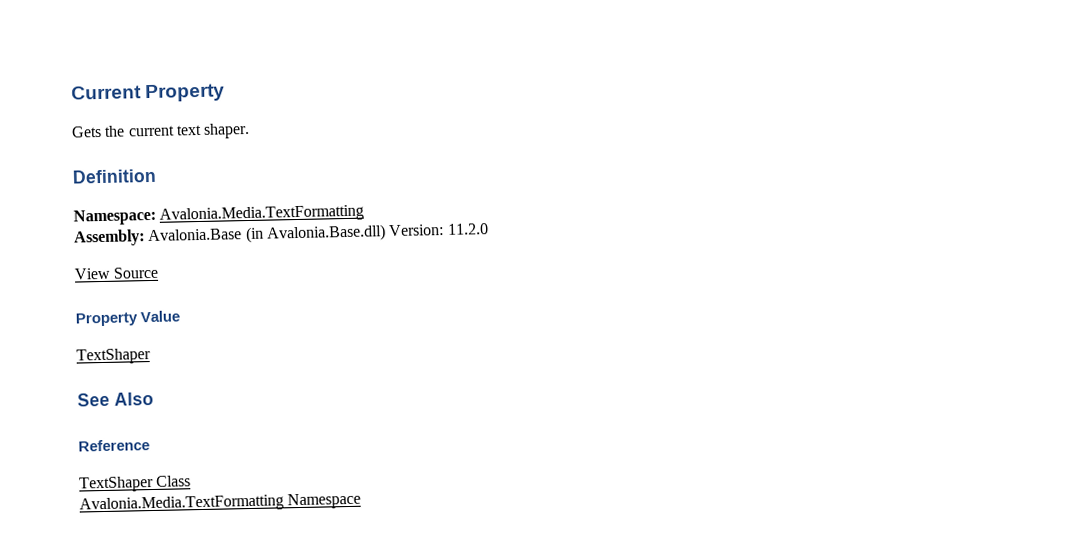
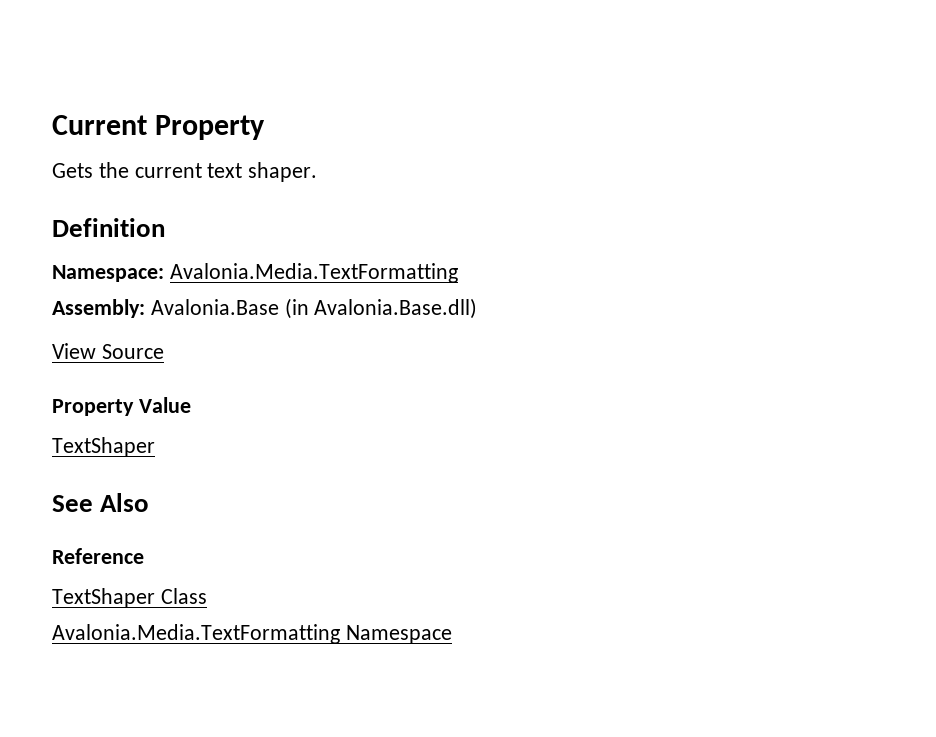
[388,223,489,237] Version: 11.2.0 -> (478, 308) none

